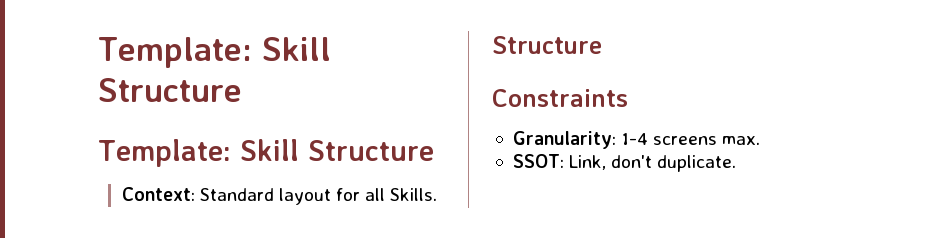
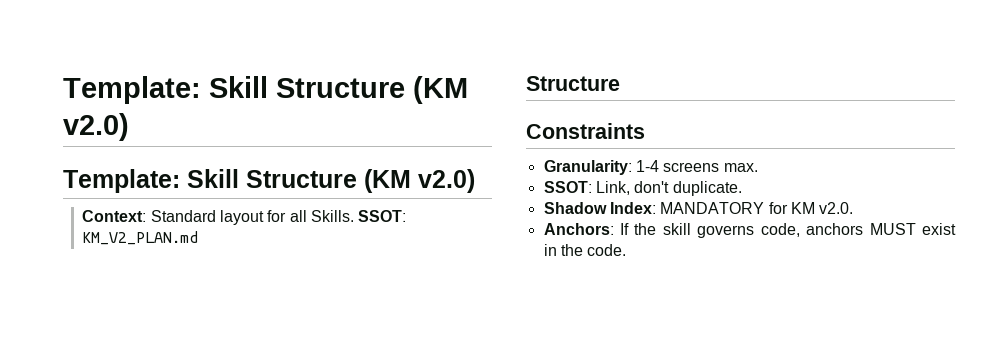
[98,37,331,68] [98,78,242,102] [98,139,434,167] Template: Skill Structure // Template: Skill Structure -> [63,76,468,104] [63,113,129,141] [63,169,475,193] Template: Skill Structure (KM v2.0) // Template: Skill Structure (KM v2.0)
(438, 194) none -> [358,210,407,222] [82,231,199,245] SSOT: KM_V2_PLAN.md
(737, 163) none -> [543,202,854,214] [543,223,956,238] [543,244,627,256] // Shadow Index: MANDATORY for KM v2.0. // Anchors: If the skill governs code, anchors MUST exist in the code.

